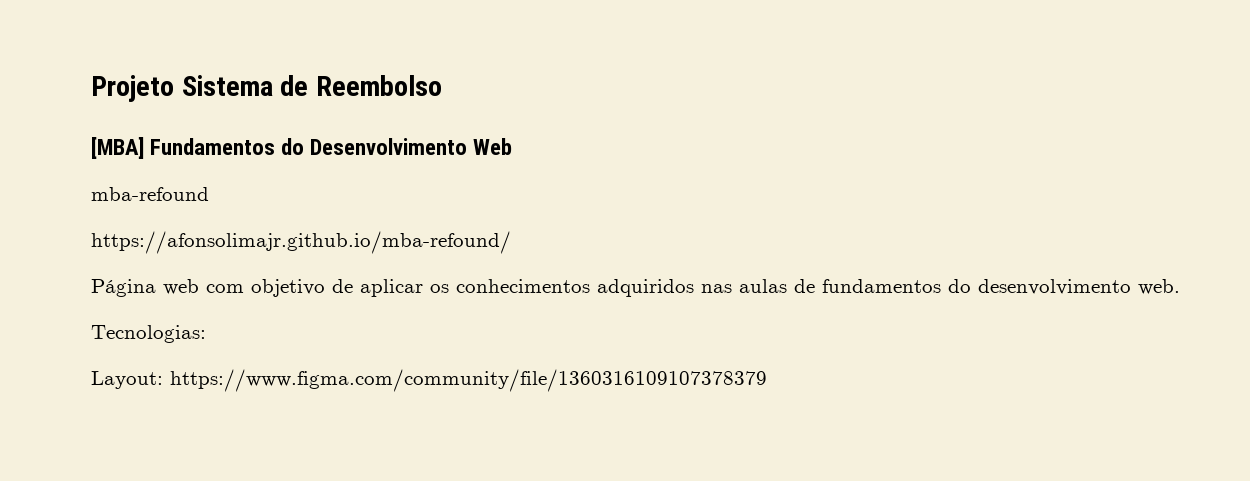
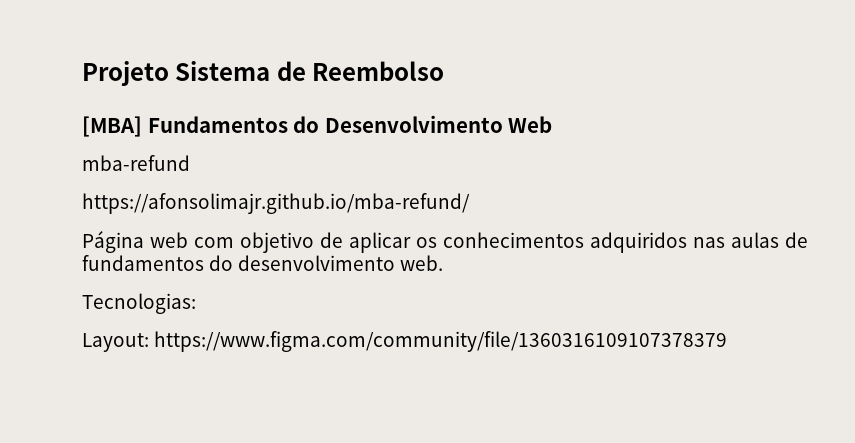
[91,187,209,201] [91,231,511,254] mba-refound // https://afonsolimajr.github.io/mba-refound/ -> [82,155,190,171] [82,193,470,214] mba-refund // https://afonsolimajr.github.io/mba-refund/

